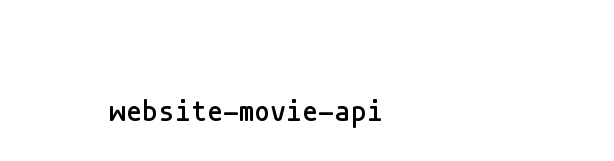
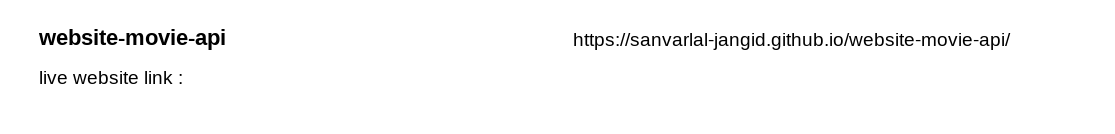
(383, 113) none -> [39,71,184,84] [573,33,1011,50] // live website link : https://sanvarlal-jangid.github.io/website-movie-api/

